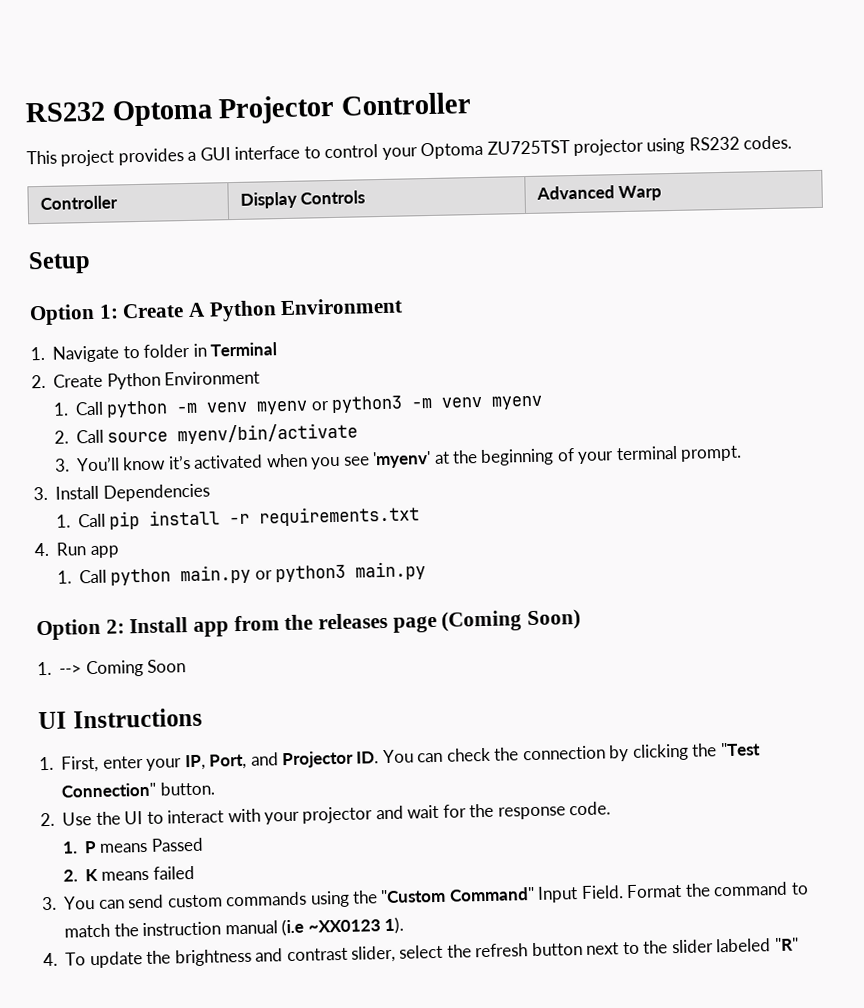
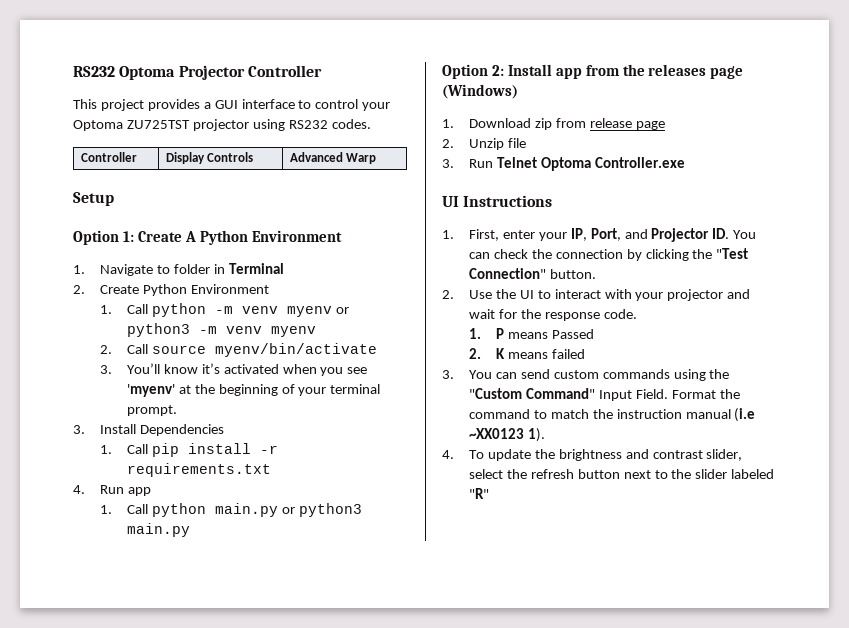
[441,608,582,632] [37,659,187,678] (Coming Soon) // 1. --> Coming Soon -> [442,84,518,99] [442,118,665,130] [442,138,526,150] [442,157,685,171] (Windows) // 1. Download zip from release page // 2. Unzip file // 3. Run Telnet Optoma Controller.exe

